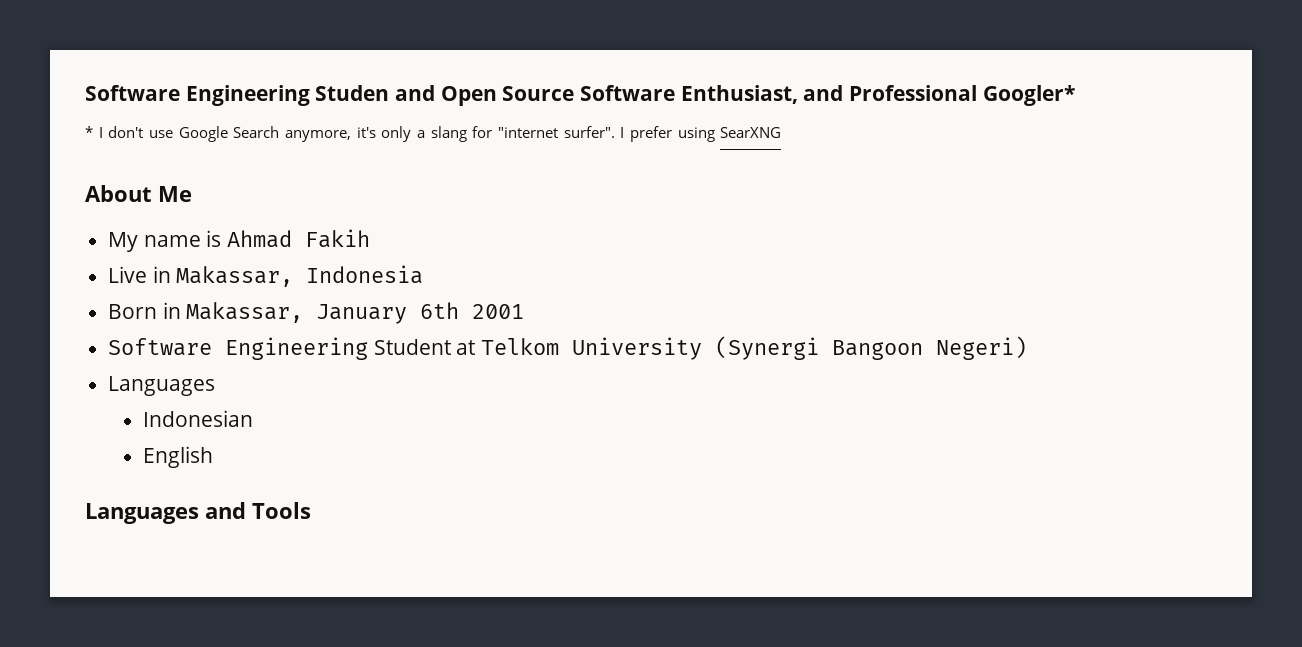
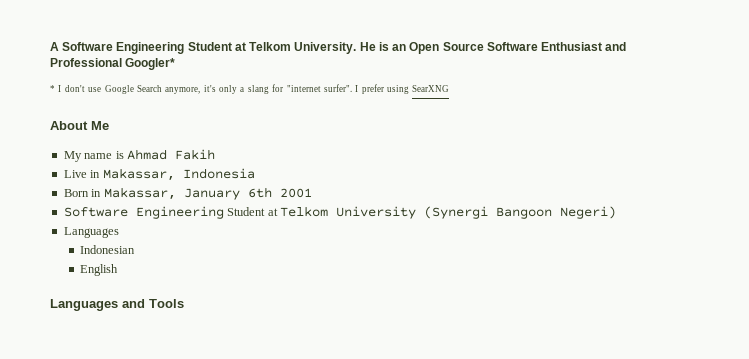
[85,85,436,106] Software Engineering Studen and -> [50,42,407,54] A Software Engineering Student at Telkom University. He is an
[680,85,798,104] Enthusiast, -> [541,42,603,51] Enthusiast

